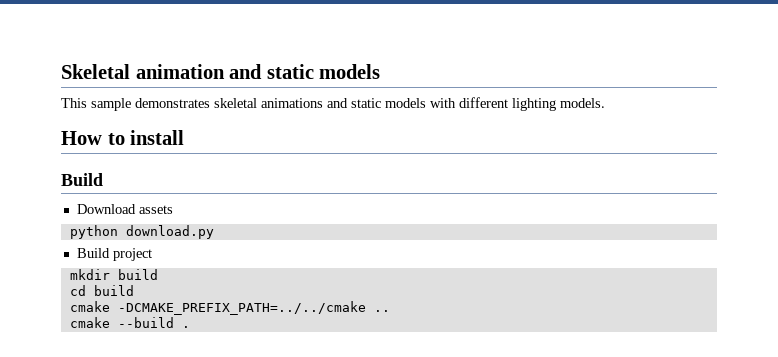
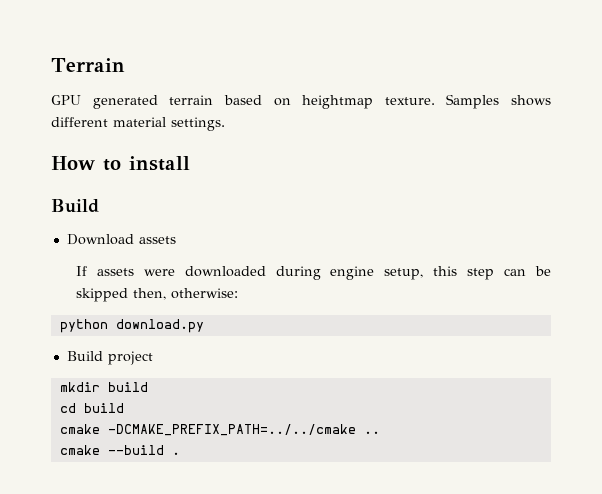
[61,64,381,79] [61,97,605,111] Skeletal animation and static models // This sample demonstrates skeletal animations and static models with different lighting models. -> [51,58,125,72] [51,94,551,109] [51,117,225,131] Terrain // GPU generated terrain based on heightmap texture. Samples shows different material settings.
(173, 209) none -> [75,266,552,280] [75,288,238,302] // If assets were downloaded during engine setup, this step can be skipped then, otherwise:

